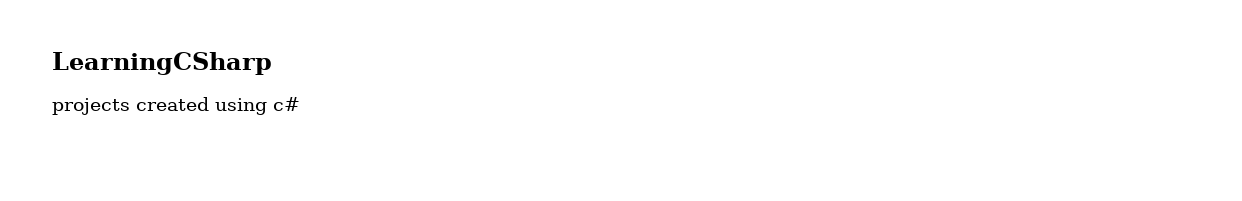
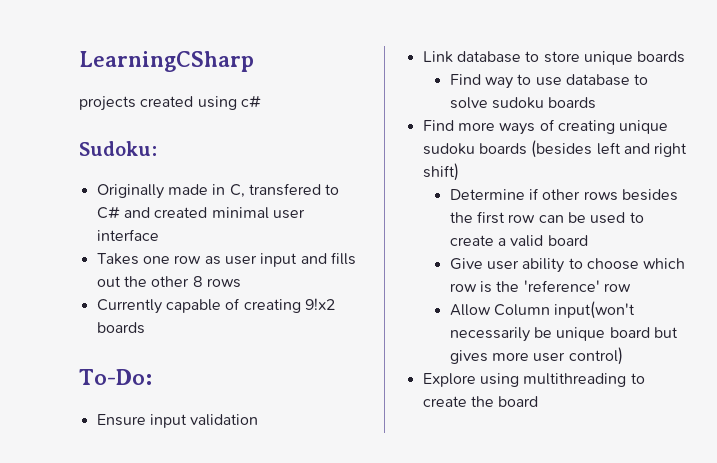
(300, 104) none -> [79,141,157,156] [96,183,340,199] [96,206,305,219] [96,229,159,241] [96,252,356,267] [96,276,241,288] [96,298,335,314] [96,322,145,334] [79,369,152,385] [96,414,259,428] [422,51,686,65] [449,74,649,89] [449,97,597,109] [422,119,669,135] [422,140,688,158] [422,163,459,181] [449,188,679,201] [449,211,644,224] [449,235,588,247] [449,258,686,273] [449,280,632,293] [449,301,636,319] [449,327,679,342] [449,347,623,365] [422,373,645,387] [422,396,539,407] // Sudoku: // Originally made in C, transfered to C# and created minimal user interface // Takes one row as user input and fills out the other 8 rows // Currently capable of creating 9!x2 boards // To-Do: // Ensure input validation // Link database to store unique boards // Find way to use database to solve sudoku boards // Find more ways of creating unique sudoku boards (besides left and right shift) // Determine if other rows besides the first row can be used to create a valid board // Give user ability to choose which row is the 'reference' row // Allow Column input(won't necessarily be unique board but gives more user control) // Explore using multithreading to create the board

